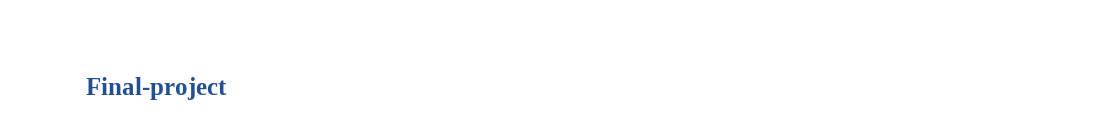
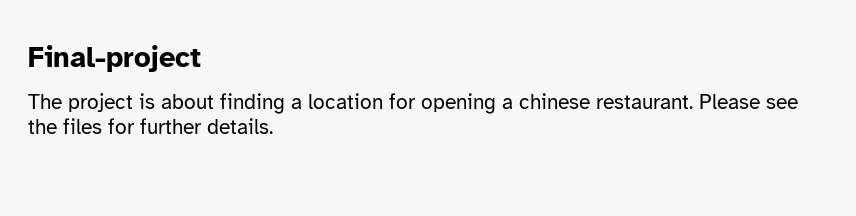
(227, 88) none -> [28,93,798,114] [28,118,273,134] // The project is about finding a location for opening a chinese restaurant. Please see the files for further details.

